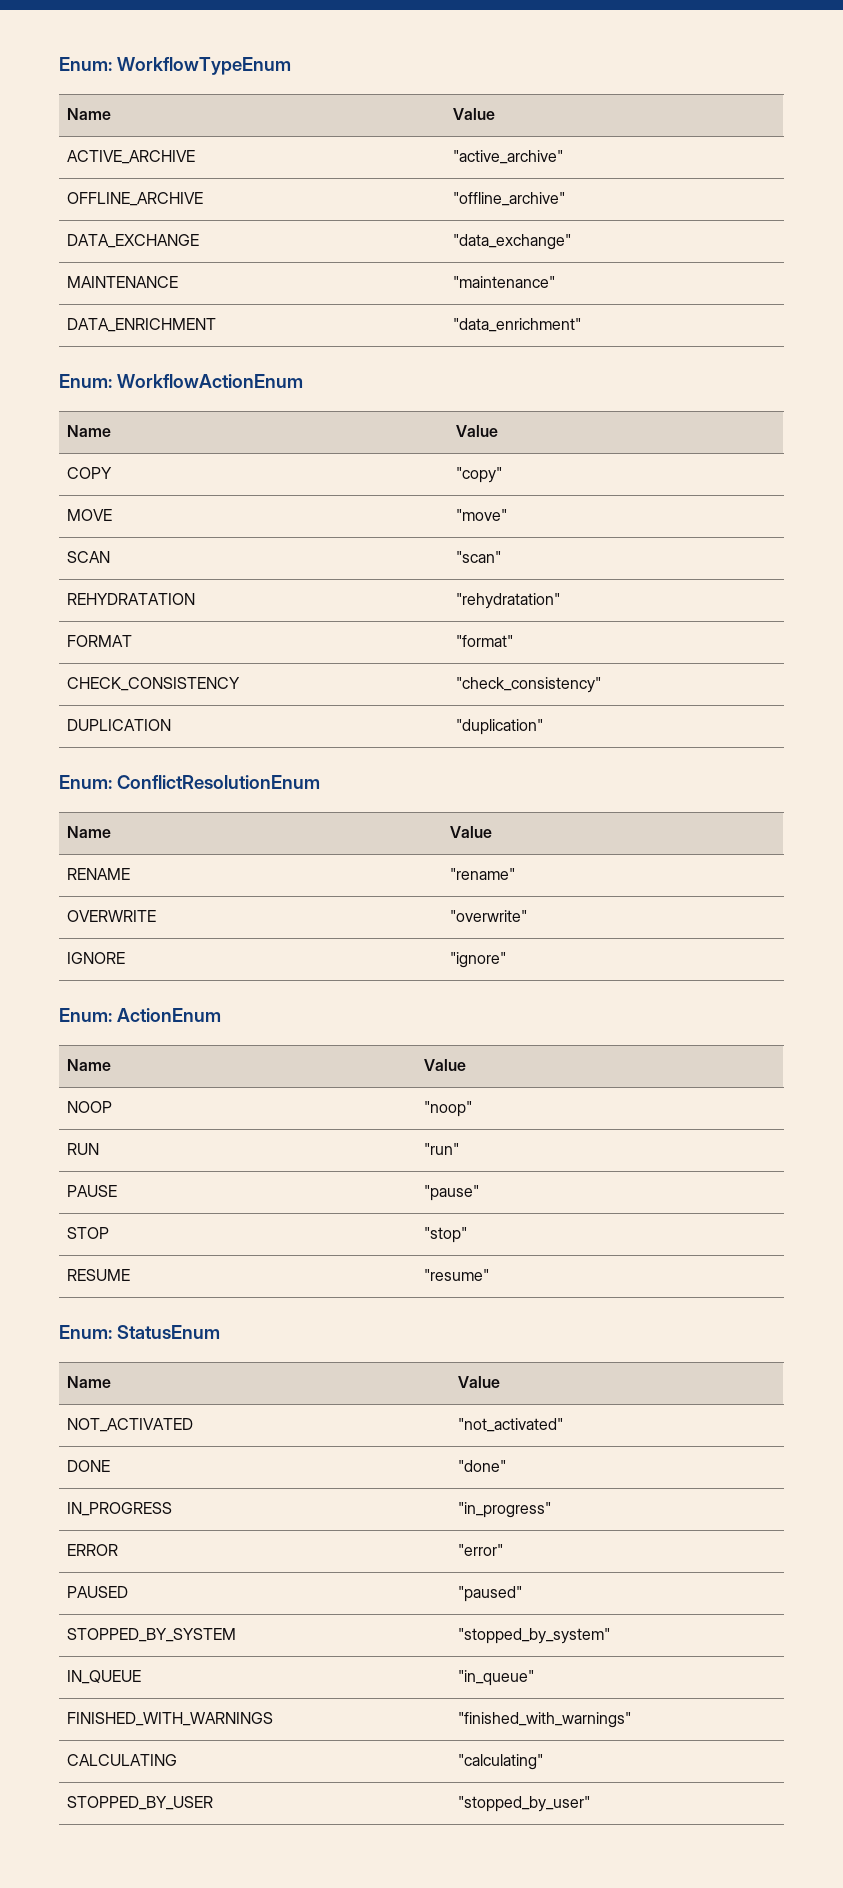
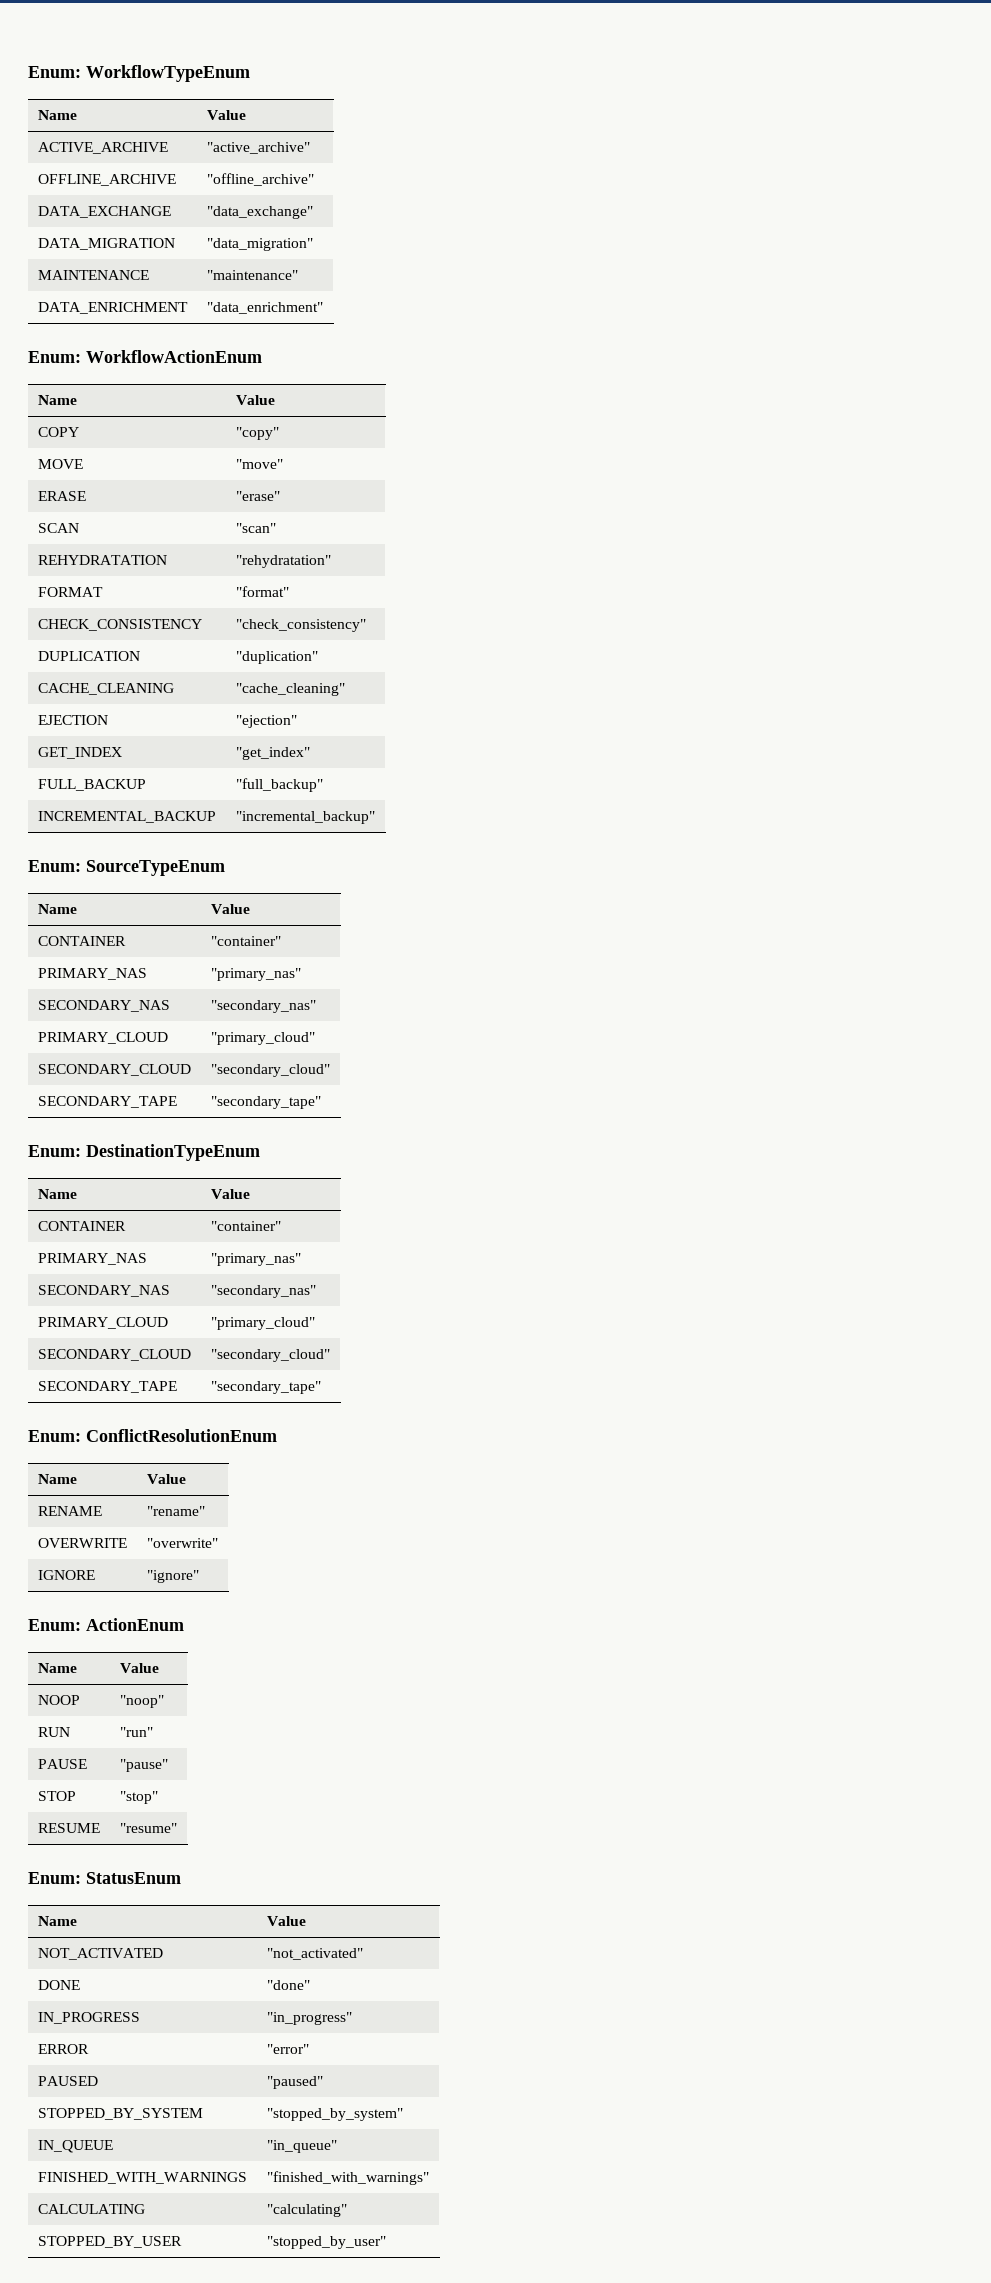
(571, 242) none -> [37,238,175,250] [206,238,313,251] // DATA_MIGRATION | "data_migration"
(507, 515) none -> [37,491,86,501] [235,491,280,501] // ERASE | "erase"
(543, 727) none -> [37,683,174,695] [235,683,345,696] [37,715,108,725] [235,715,297,728] [37,747,122,759] [235,747,310,760] [37,779,146,791] [235,778,323,792] [37,811,216,823] [235,811,375,824] [28,860,225,876] [37,904,77,914] [210,904,250,914] [37,936,126,946] [210,936,281,946] [37,968,147,980] [210,968,301,981] [37,1000,170,1012] [210,1000,316,1013] [37,1032,168,1044] [210,1032,315,1045] [37,1064,191,1076] [210,1064,330,1077] [37,1096,177,1108] [210,1096,321,1109] [28,1144,260,1161] [37,1189,77,1199] [210,1189,250,1199] [37,1221,126,1231] [210,1221,281,1231] [37,1253,147,1265] [210,1253,301,1266] [37,1285,170,1297] [210,1285,316,1298] [37,1317,168,1329] [210,1317,315,1330] [37,1349,191,1361] [210,1349,330,1362] [37,1381,177,1393] [210,1381,321,1394] // CACHE_CLEANING | "cache_cleaning" // EJECTION | "ejection" // GET_INDEX | "get_index" // FULL_BACKUP | "full_backup" // INCREMENTAL_BACKUP | "incremental_backup" // Enum: SourceTypeEnum // Name | Value // CONTAINER | "container" // PRIMARY_NAS | "primary_nas" // SECONDARY_NAS | "secondary_nas" // PRIMARY_CLOUD | "primary_cloud" // SECONDARY_CLOUD | "secondary_cloud" // SECONDARY_TAPE | "secondary_tape" // Enum: DestinationTypeEnum // Name | Value // CONTAINER | "container" // PRIMARY_NAS | "primary_nas" // SECONDARY_NAS | "secondary_nas" // PRIMARY_CLOUD | "primary_cloud" // SECONDARY_CLOUD | "secondary_cloud" // SECONDARY_TAPE | "secondary_tape"

